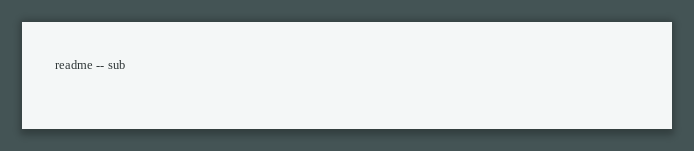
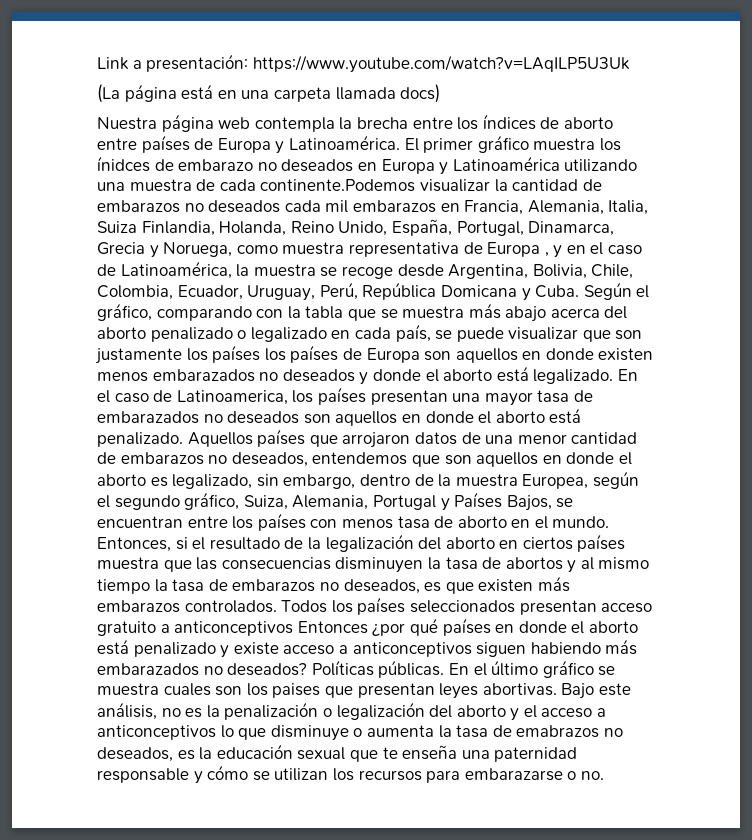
[55,60,125,69] readme -- sub -> [97,54,630,73] [97,84,441,103] [97,114,613,132] [97,135,621,154] [97,156,638,175] [97,179,602,192] [97,200,649,215] [97,219,615,236] [97,242,643,258] [97,261,634,279] [97,282,650,301] [97,303,628,322] [97,324,643,342] [95,345,654,364] [97,366,638,385] [97,387,593,406] [97,408,582,426] [97,429,638,448] [97,452,632,467] [97,471,639,489] [97,492,574,511] [97,513,610,531] [97,534,626,552] [97,557,650,573] [97,576,570,594] [97,597,653,615] [97,618,638,636] [97,639,638,658] [97,660,616,678] [97,683,631,699] [97,702,607,721] [97,725,623,741] [97,744,578,762] [97,765,604,784] Link a presentación: https://www.youtube.com/watch?v=LAqILP5U3Uk // (La página está en una carpeta llamada docs) // Nuestra página web contempla la brecha entre los índices de aborto entre países de Europa y Latinoamérica. El primer gráfico muestra los ínidces de embarazo no deseados en Europa y Latinoamérica utilizando una muestra de cada continente.Podemos visualizar la cantidad de embarazos no deseados cada mil embarazos en Francia, Alemania, Italia, Suiza Finlandia, Holanda, Reino Unido, España, Portugal, Dinamarca, Grecia y Noruega, como muestra representativa de Europa , y en el caso de Latinoamérica, la muestra se recoge desde Argentina, Bolivia, Chile, Colombia, Ecuador, Uruguay, Perú, República Domicana y Cuba. Según el gráfico, comparando con la tabla que se muestra más abajo acerca del aborto penalizado o legalizado en cada país, se puede visualizar que son justamente los países los países de Europa son aquellos en donde existen menos embarazados no deseados y donde el aborto está legalizado. En el caso de Latinoamerica, los países presentan una mayor tasa de embarazados no deseados son aquellos en donde el aborto está penalizado. Aquellos países que arrojaron datos de una menor cantidad de embarazos no deseados, entendemos que son aquellos en donde el aborto es legalizado, sin embargo, dentro de la muestra Europea, según el segundo gráfico, Suiza, Alemania, Portugal y Países Bajos, se encuentran entre los países con menos tasa de aborto en el mundo. Entonces, si el resultado de la legalización del aborto en ciertos países muestra que las consecuencias disminuyen la tasa de abortos y al mismo tiempo la tasa de embarazos no deseados, es que existen más embarazos controlados. Todos los países seleccionados presentan acceso gratuito a anticonceptivos Entonces ¿por qué países en donde el aborto está penalizado y existe acceso a anticonceptivos siguen habiendo más embarazados no deseados? Políticas públicas. En el último gráfico se muestra cuales son los paises que presentan leyes abortivas. Bajo este análisis, no es la penalización o legalización del aborto y el acceso a anticonceptivos lo que disminuye o aumenta la tasa de emabrazos no deseados, es la educación sexual que te enseña una paternidad responsable y cómo se utilizan los recursos para embarazarse o no.

